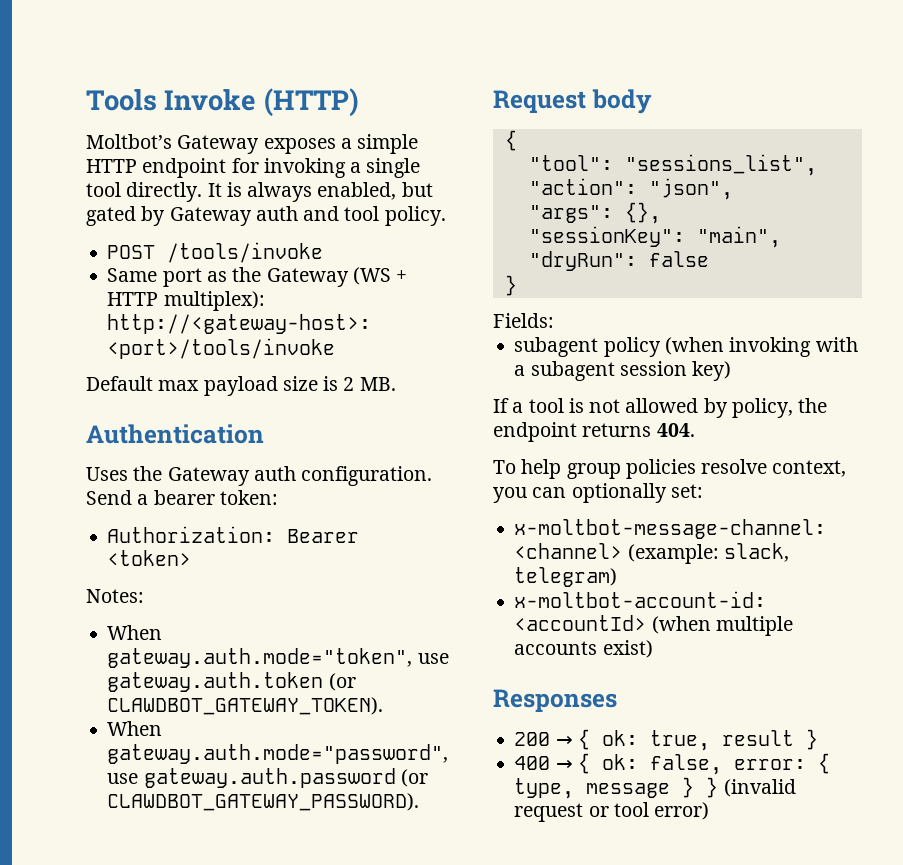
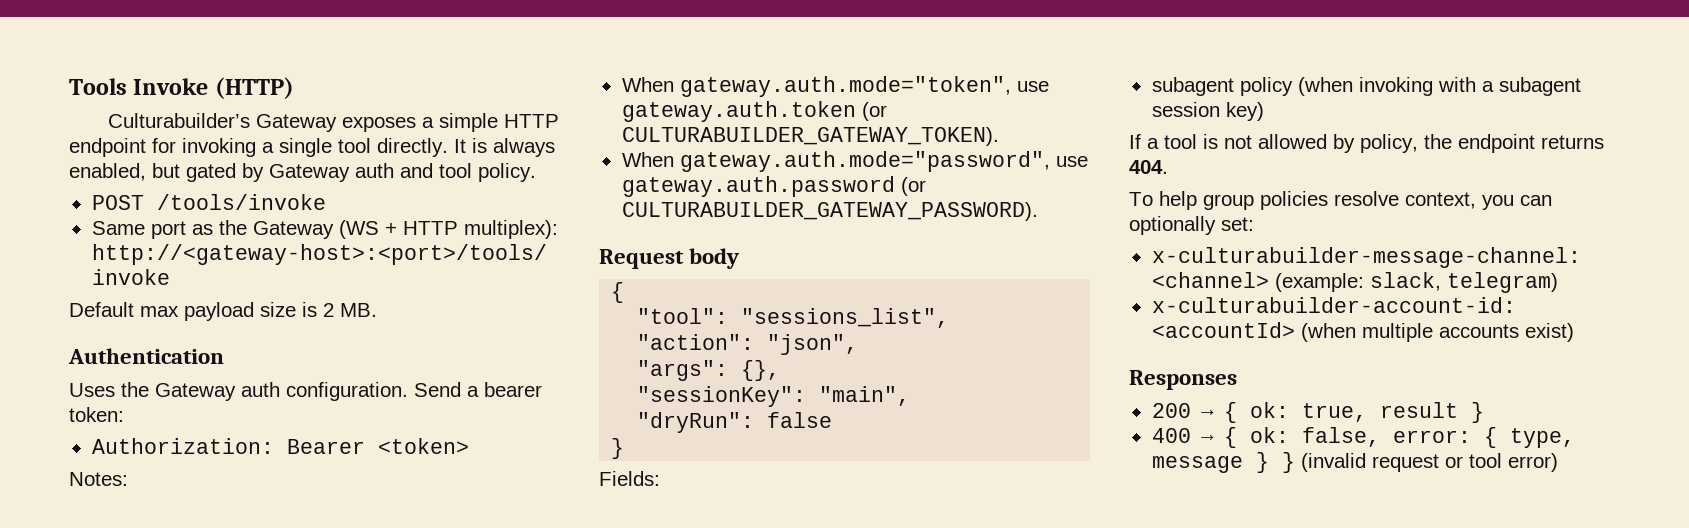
[86,134,172,149] Moltbot’s -> [108,113,251,128] Culturabuilder’s
[107,697,384,715] CLAWDBOT_GATEWAY_TOKEN). -> [621,127,999,146] CULTURABUILDER_GATEWAY_TOKEN).
[107,793,420,811] CLAWDBOT_GATEWAY_PASSWORD). -> [621,202,1038,221] CULTURABUILDER_GATEWAY_PASSWORD).
[514,519,827,539] x-moltbot-message-channel: -> [1151,247,1581,268] x-culturabuilder-message-channel:
[514,591,767,608] x-moltbot-account-id: -> [1151,297,1516,313] x-culturabuilder-account-id:

